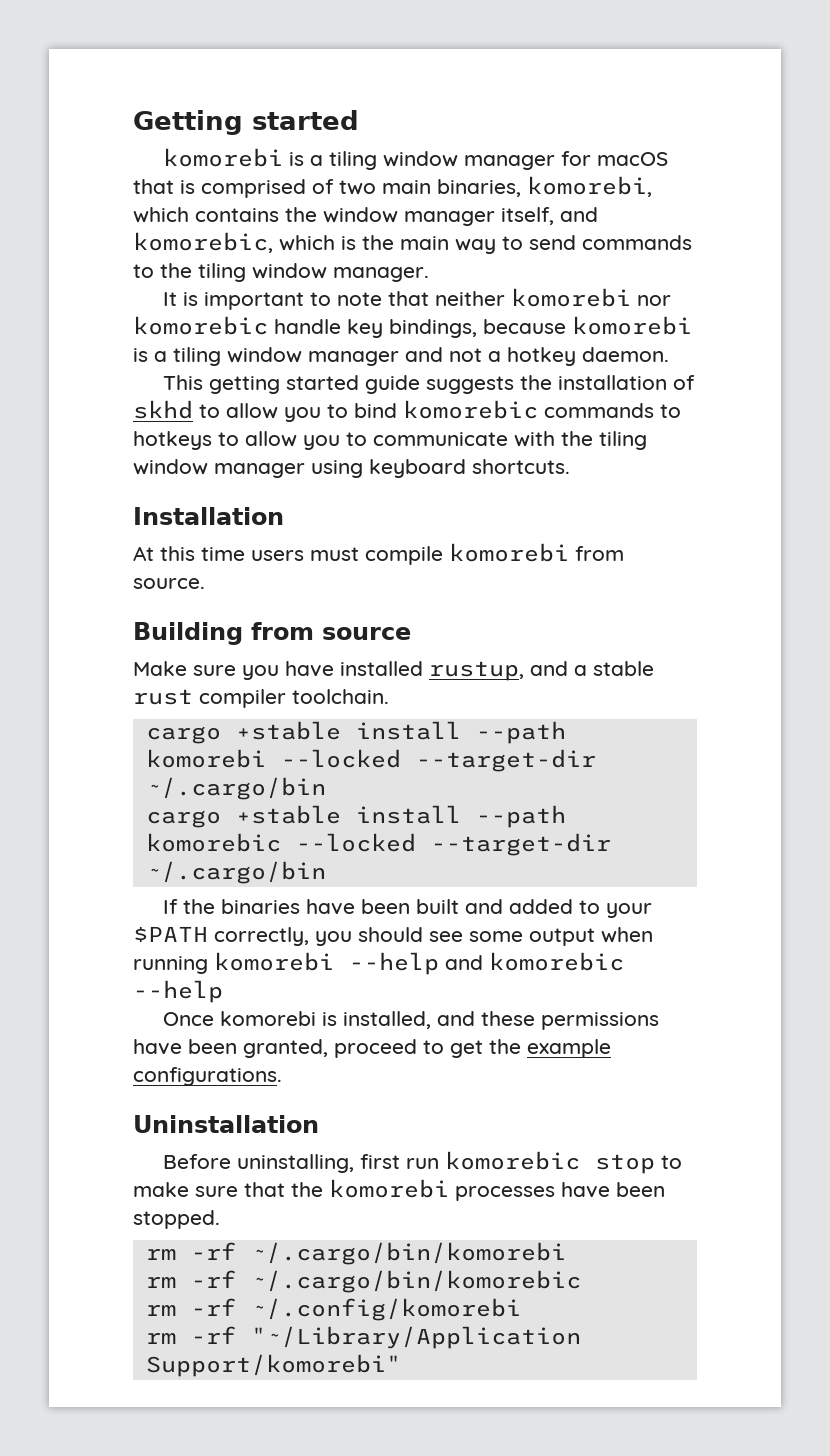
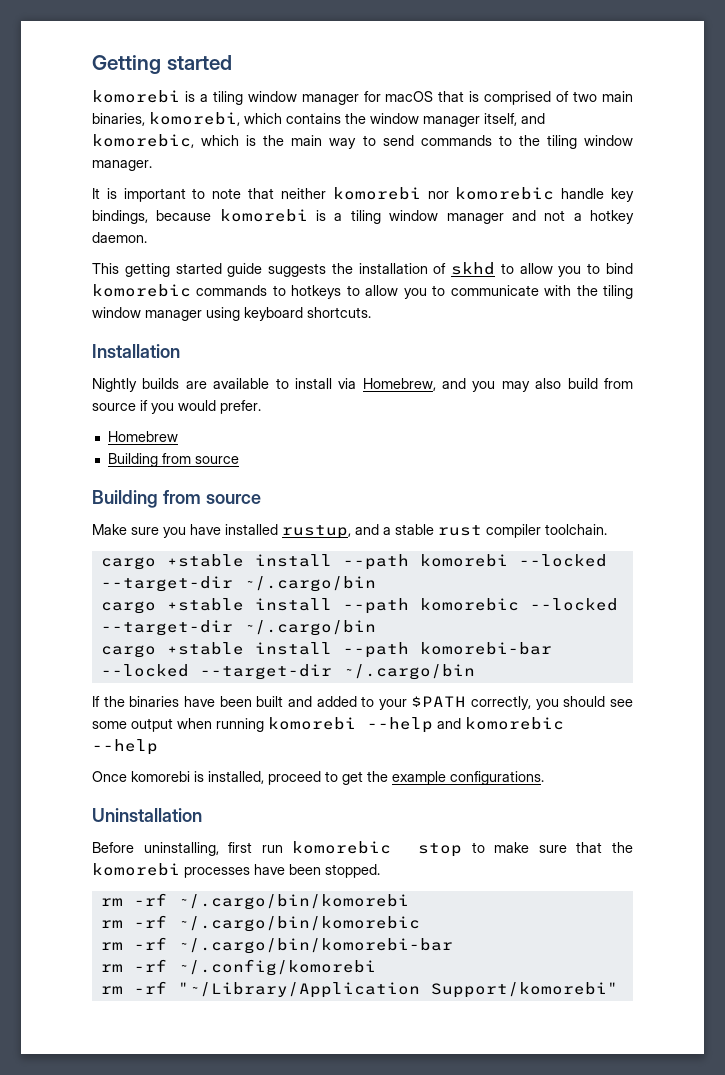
[133,543,624,565] [133,578,205,589] At this time users must compile komorebi from source. -> [92,378,633,392] [92,400,261,414] [107,431,178,442] [107,453,239,467] Nightly builds are available to install via Homebrew, and you may also build from source if you would prefer. // Homebrew // Building from source
(326, 872) none -> [100,642,552,658] [100,664,475,680] // cargo +stable install --path komorebi-bar --locked --target-dir ~/.cargo/bin
[437,1011,660,1030] [133,1039,328,1058] and these permissions have been granted, -> (264, 777) none
(581, 1281) none -> [100,937,453,954] // rm -rf ~/.cargo/bin/komorebi-bar

